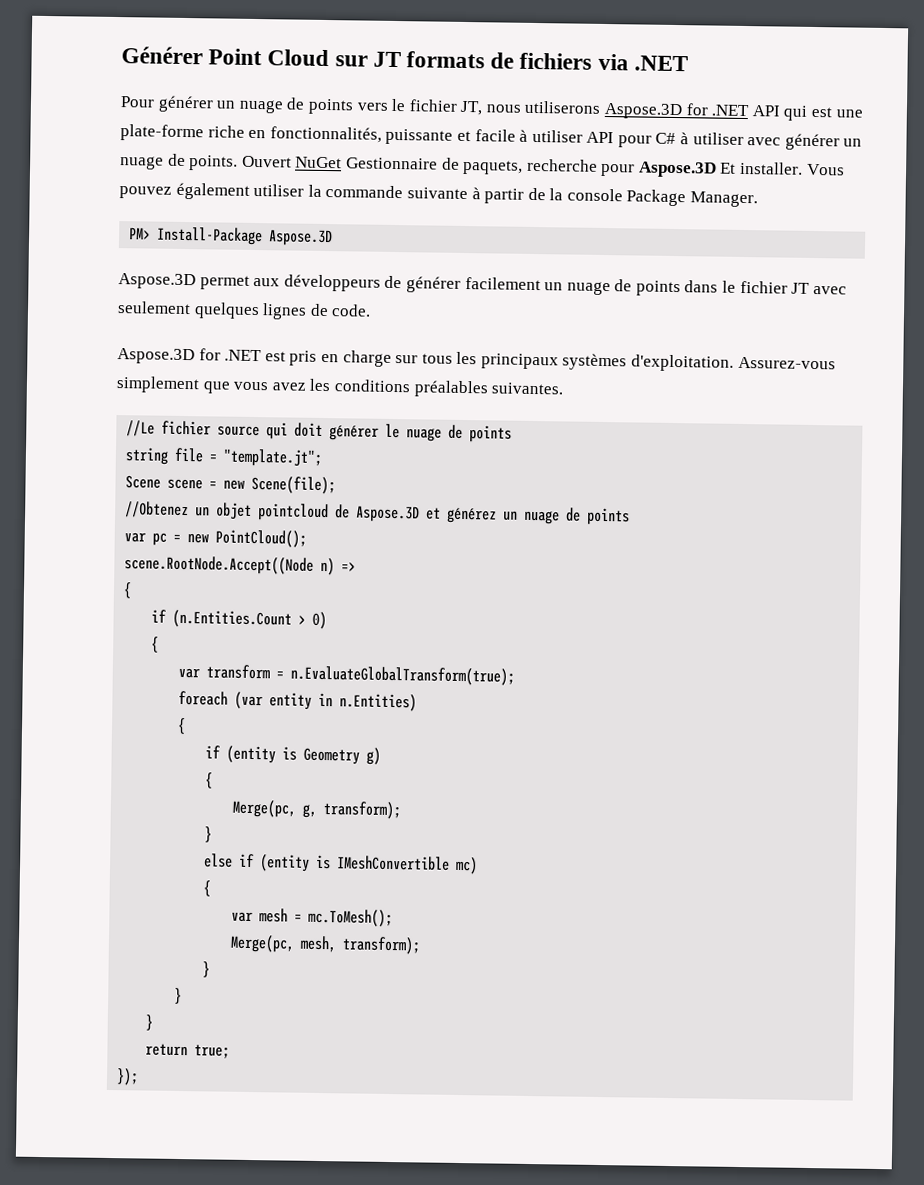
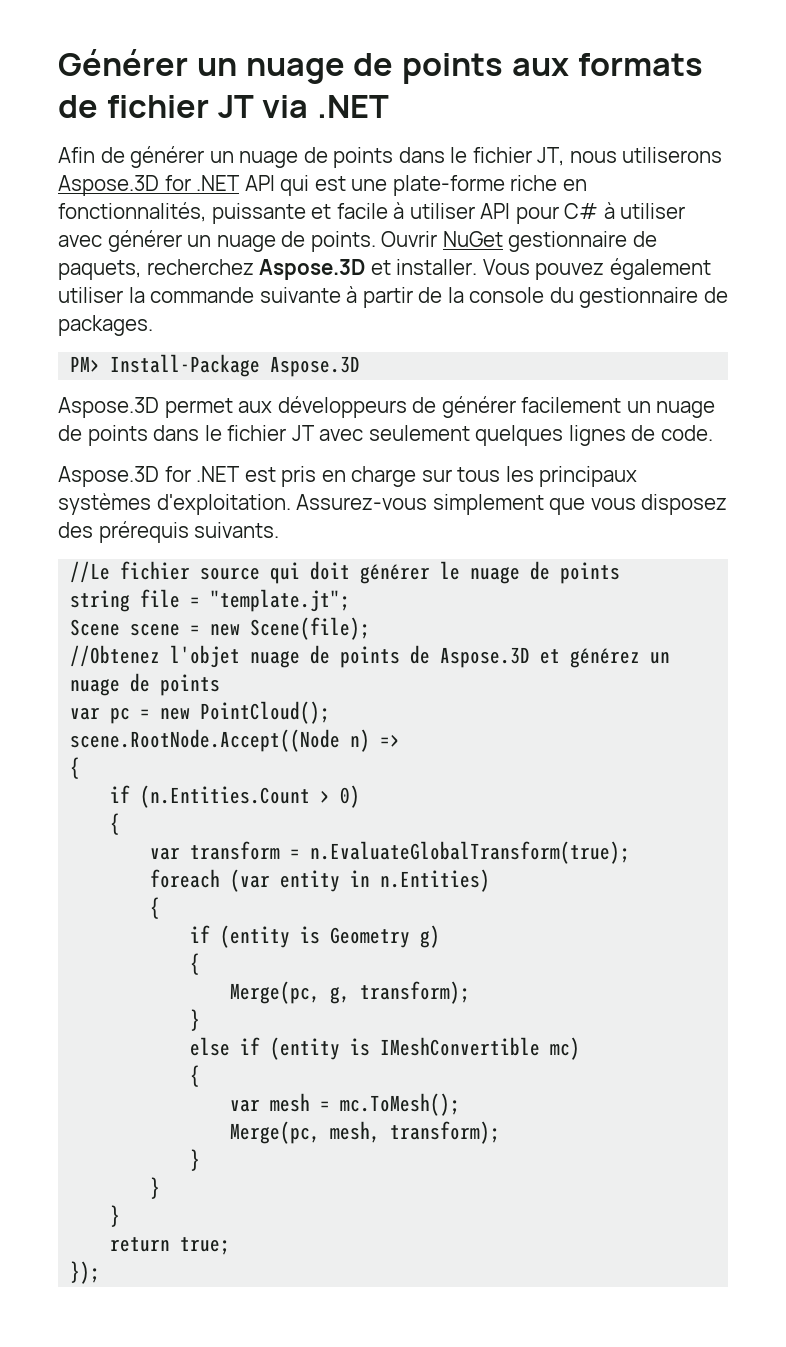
[208,48,593,70] Point Cloud sur JT formats de fichiers -> [196,53,703,84] [58,95,254,118] un nuage de points aux formats de fichier JT
[120,96,155,108] Pour -> [58,147,125,163] Afin de
[356,102,388,111] vers -> [398,147,445,163] dans
[241,155,737,178] Ouvert NuGet Gestionnaire de paquets, recherche pour Aspose.3D Et -> [381,231,657,252] [58,259,391,280] Ouvrir NuGet gestionnaire de paquets, recherchez Aspose.3D et
[626,189,759,208] Package Manager. -> [549,287,728,308] [58,315,153,336] du gestionnaire de packages.
[271,378,565,398] avez les conditions préalables suivantes. -> [641,494,728,515] [58,521,280,543] disposez des prérequis suivants.
[195,502,330,522] un objet pointcloud -> [170,645,401,668] l'objet nuage de points

